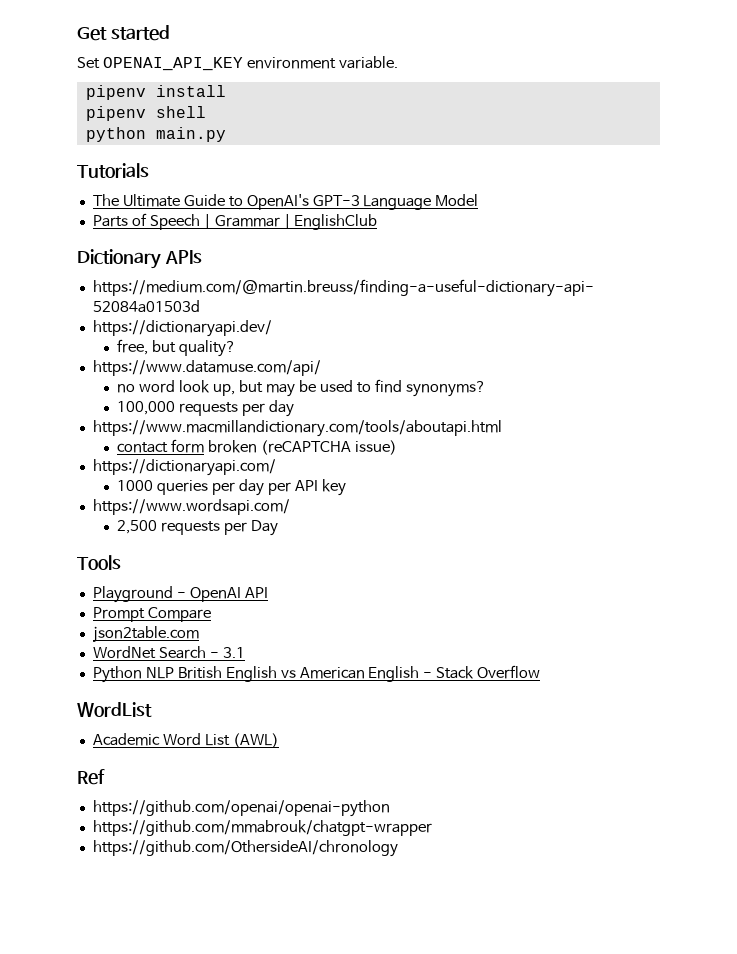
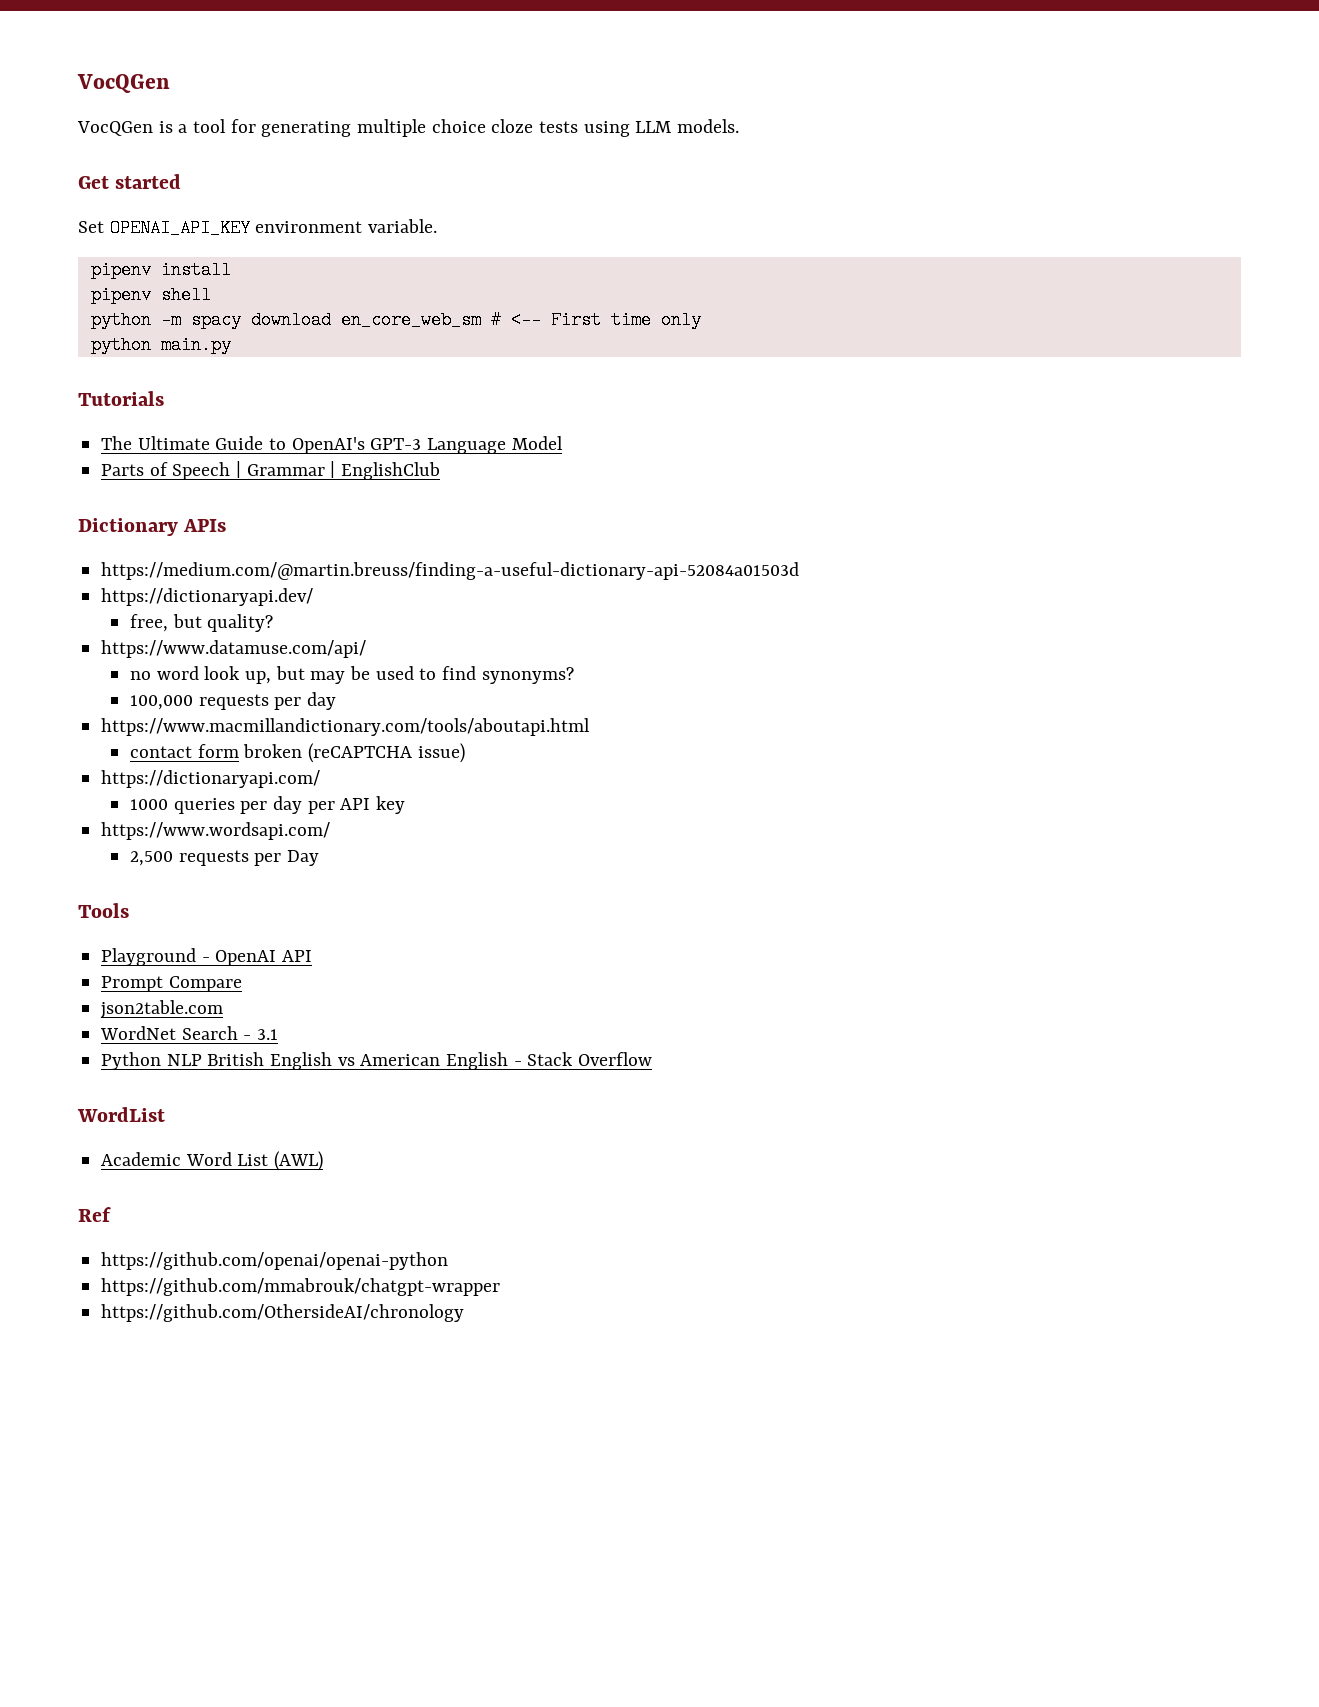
(77, 34) none -> [77,74,170,93] [77,119,740,137] VocQGen // VocQGen is a tool for generating multiple choice cloze tests using LLM models. //
(206, 112) none -> [90,311,701,329] // python -m spacy download en_core_web_sm # <-- First time only

